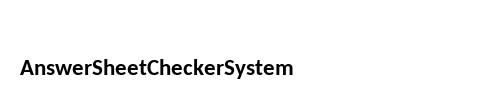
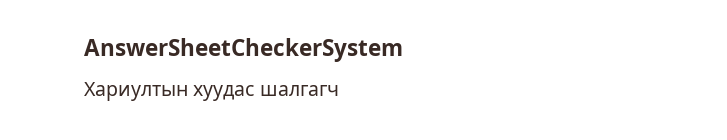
(294, 69) none -> [84,82,339,101] // Хариултын хуудас шалгагч

